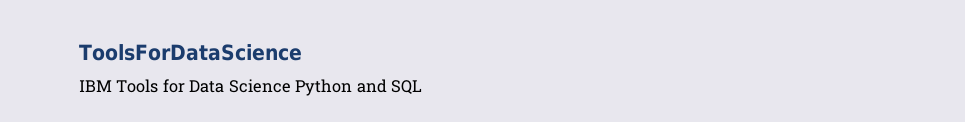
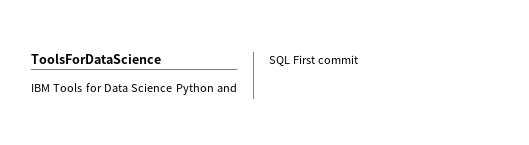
(423, 87) none -> [292,55,358,64] First commit

